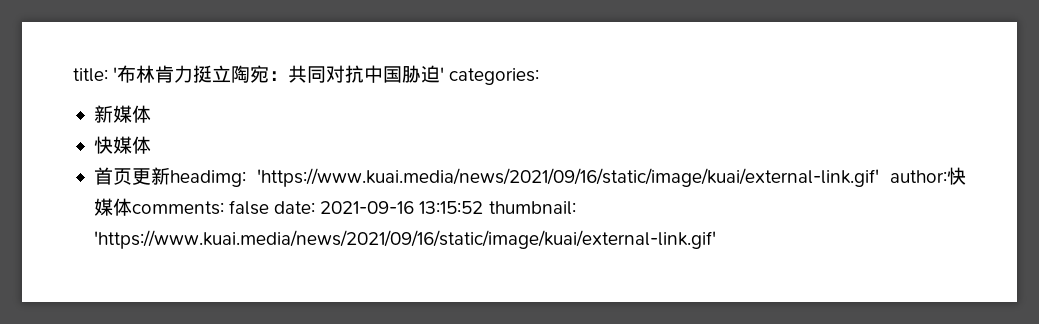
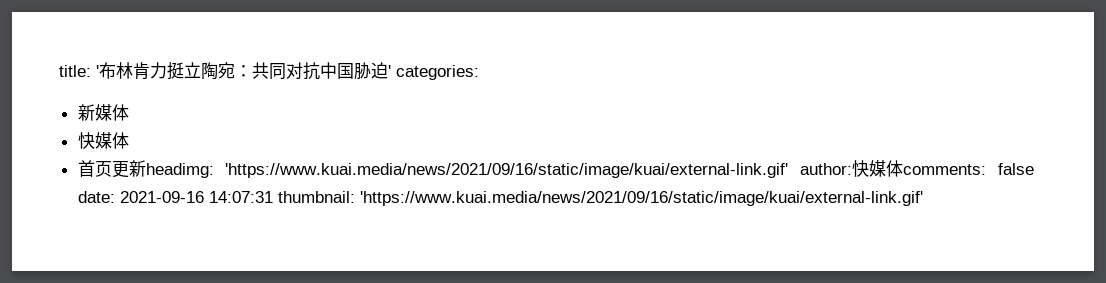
[419,201,484,214] 13:15:52 -> [208,191,273,203] 14:07:31

